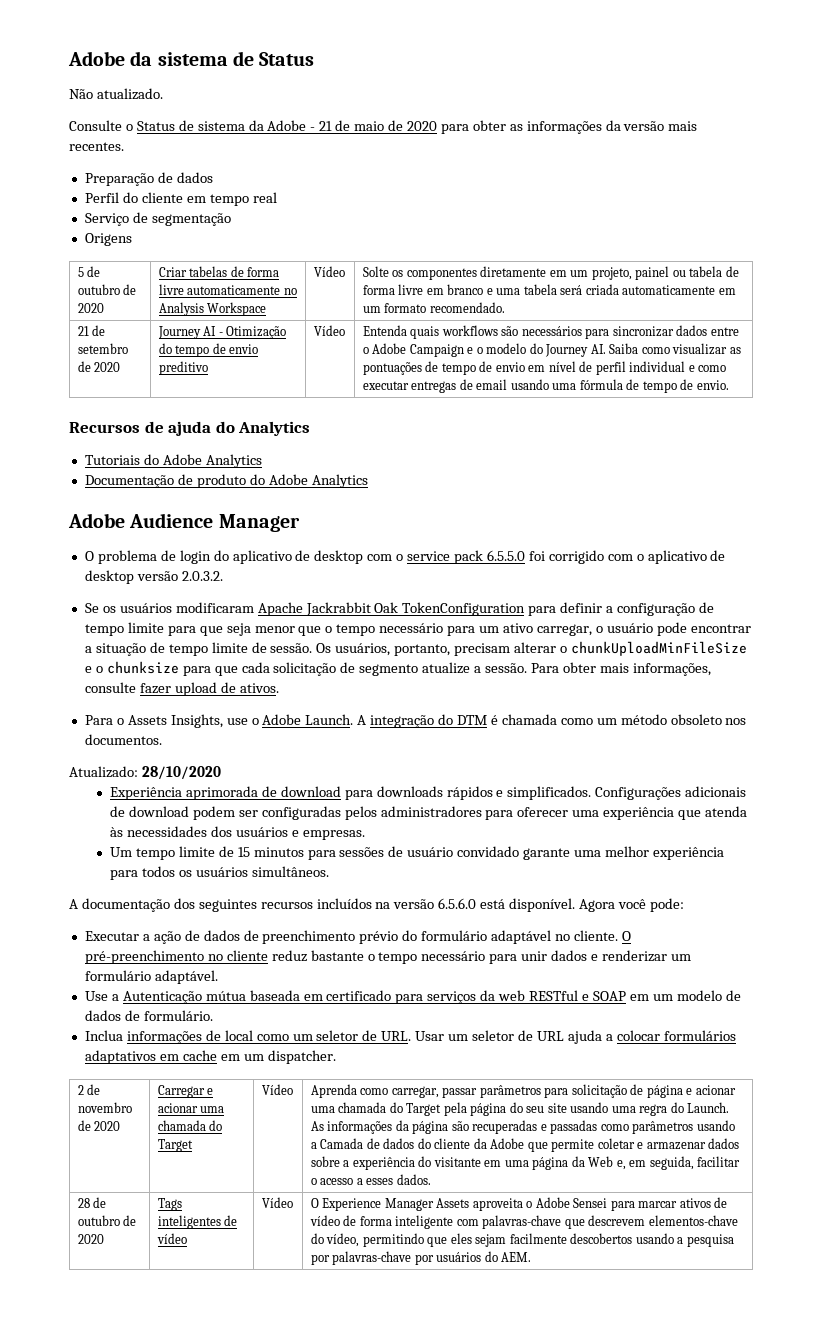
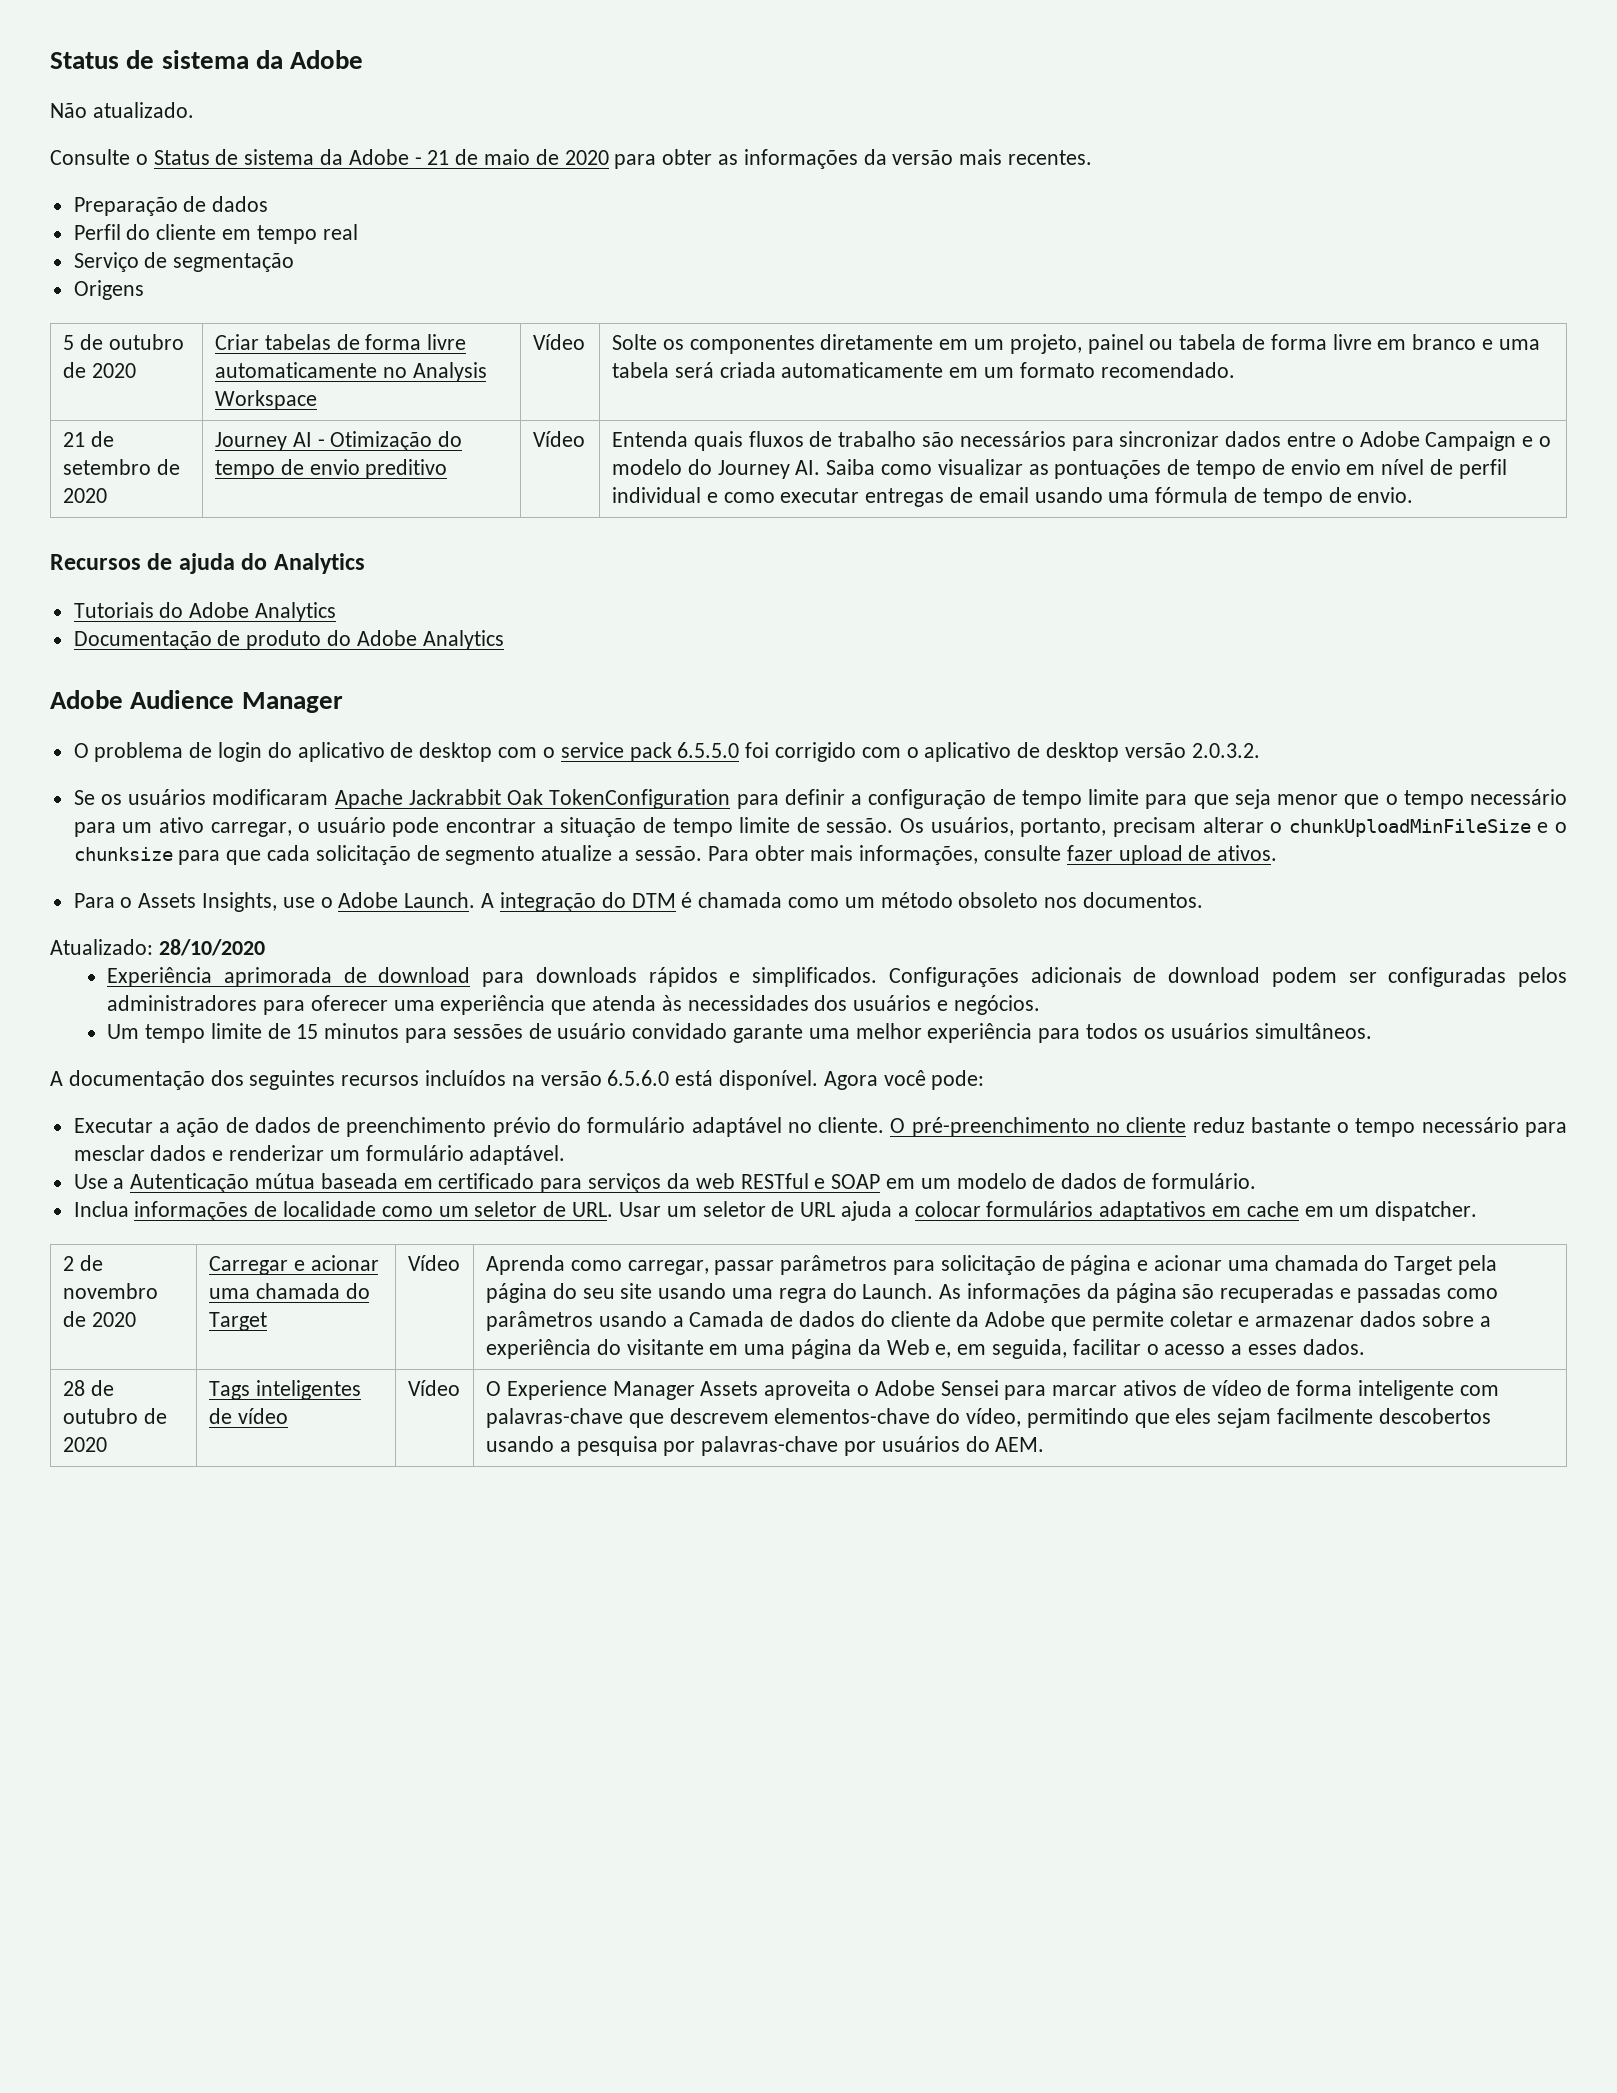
[68,51,315,66] Adobe da sistema de Status -> [50,50,364,69] Status de sistema da Adobe
[441,325,498,336] workflows -> [748,431,917,447] fluxos de trabalho
[302,830,365,840] empresas. -> [953,995,1040,1015] negócios.
[521,951,548,961] unir -> [73,1145,145,1161] mesclar
[224,1030,253,1041] local -> [283,1201,377,1217] localidade

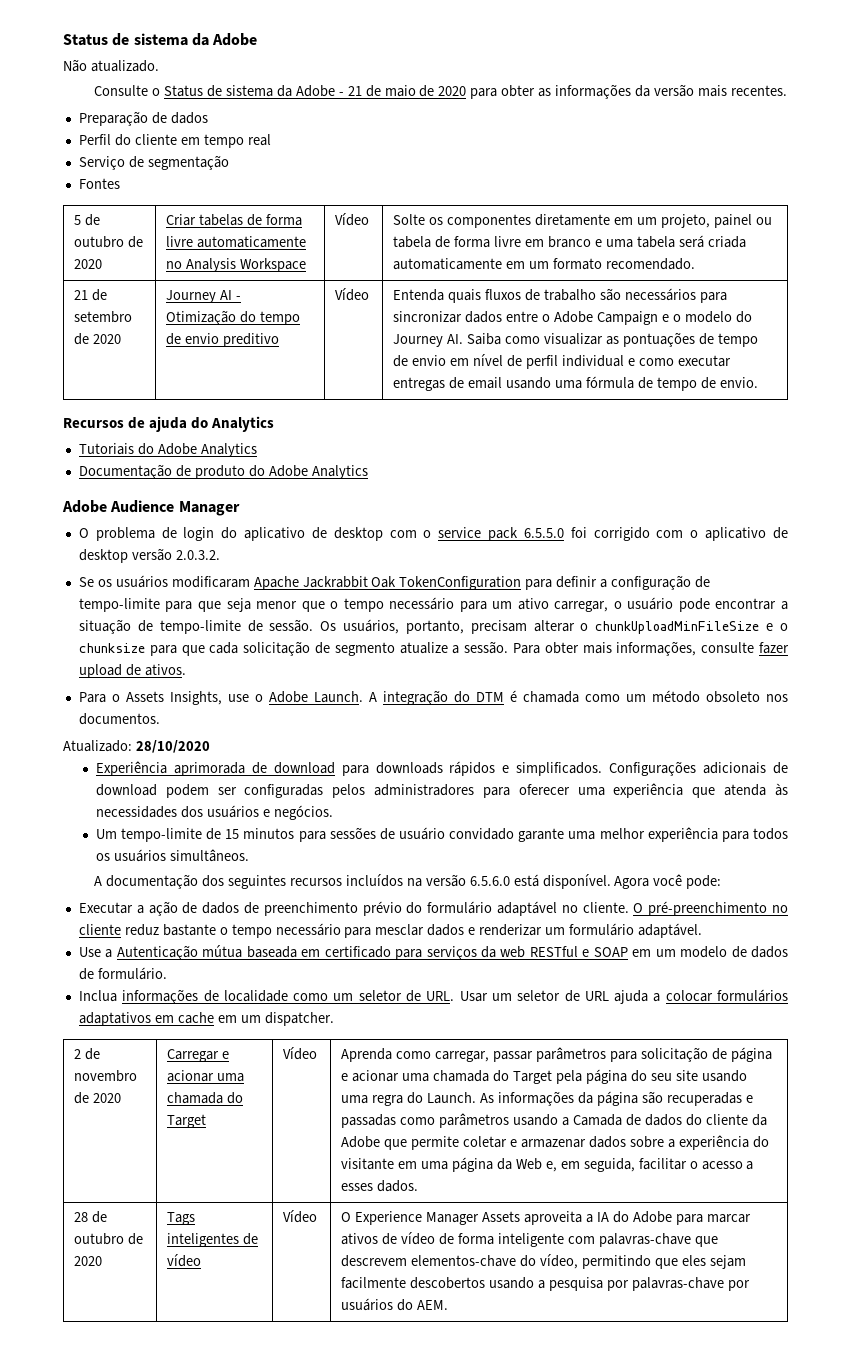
[73,280,144,300] Origens -> [78,178,120,189] Fontes
[1021,789,1140,809] tempo limite -> [78,598,160,612] tempo-limite
[672,817,791,837] tempo limite -> [159,620,241,634] tempo-limite
[145,1023,262,1043] tempo limite -> [121,828,203,842] tempo-limite
[856,1380,999,1396] o Adobe Sensei -> [586,1211,672,1223] a IA do Adobe

